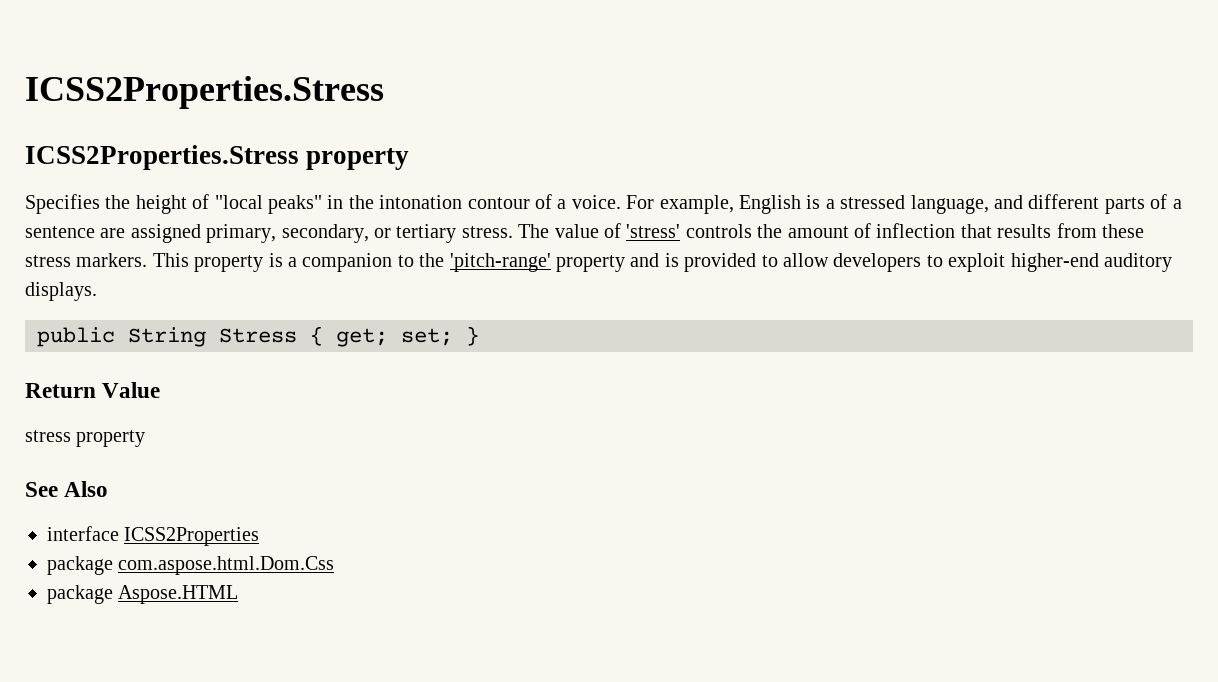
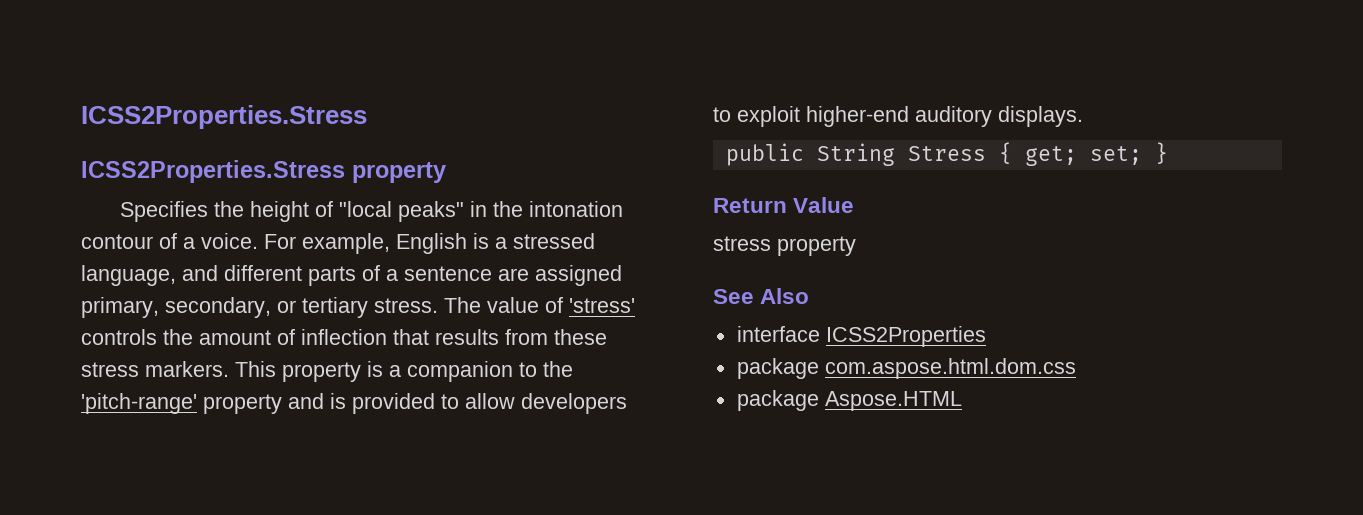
[118,556,335,575] com.aspose.html.Dom.Css -> [824,358,1076,379] com.aspose.html.dom.css

